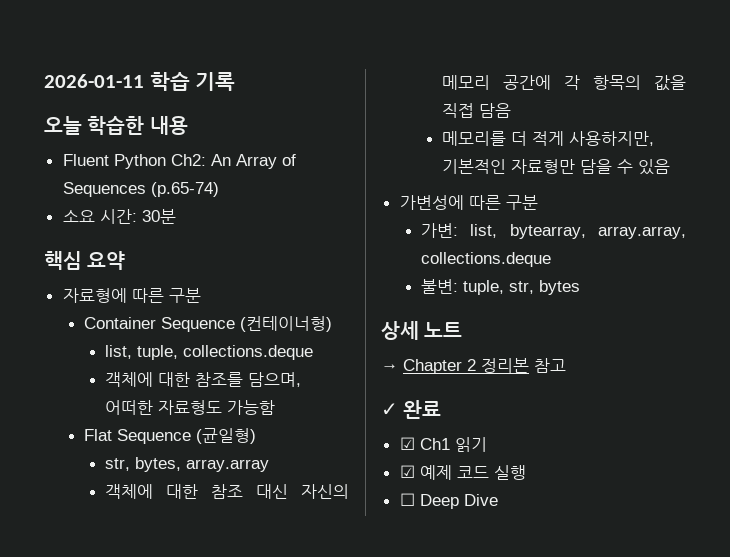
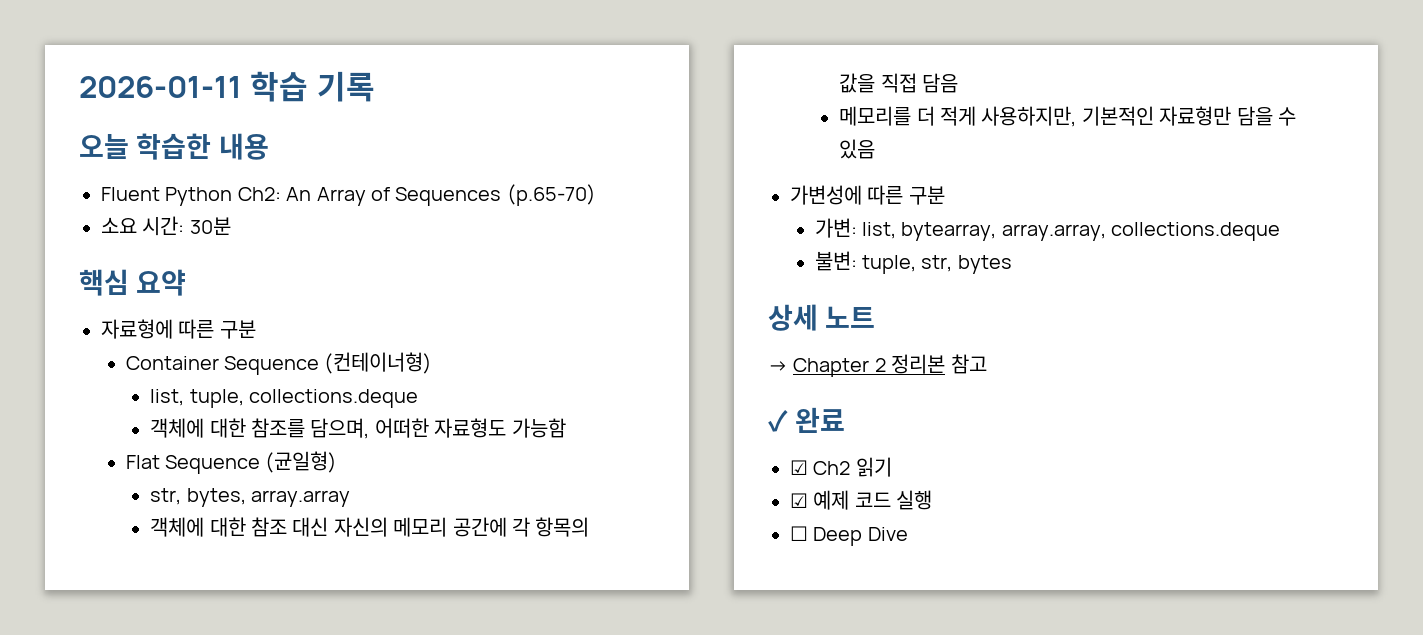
[150,182,219,197] (p.65-74) -> [506,184,596,206] (p.65-70)
[419,438,450,450] Ch1 -> [813,461,851,475] Ch2

